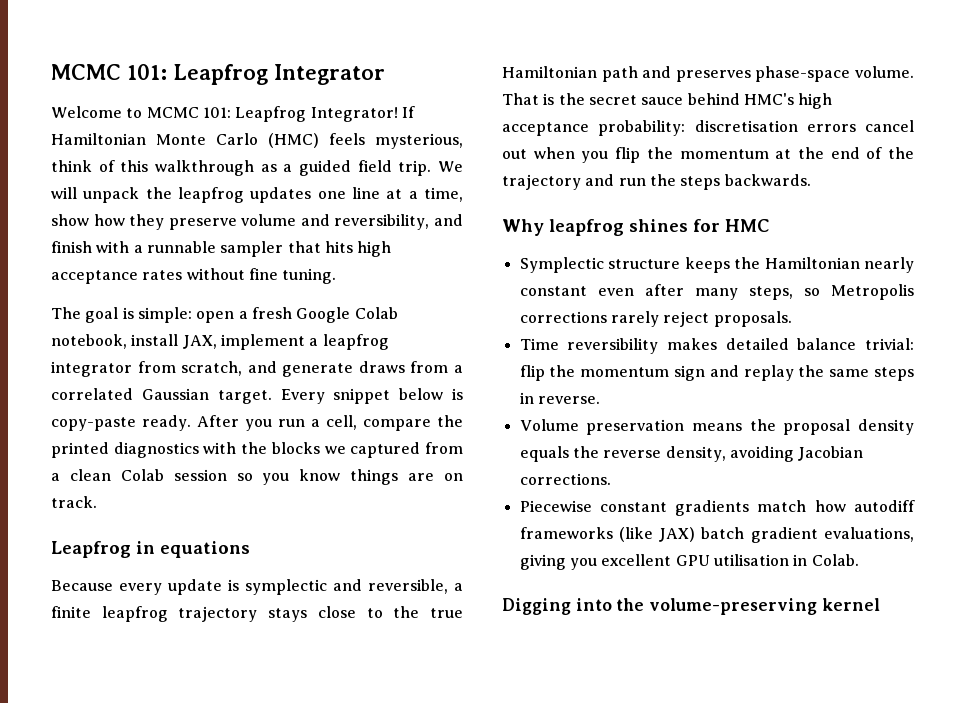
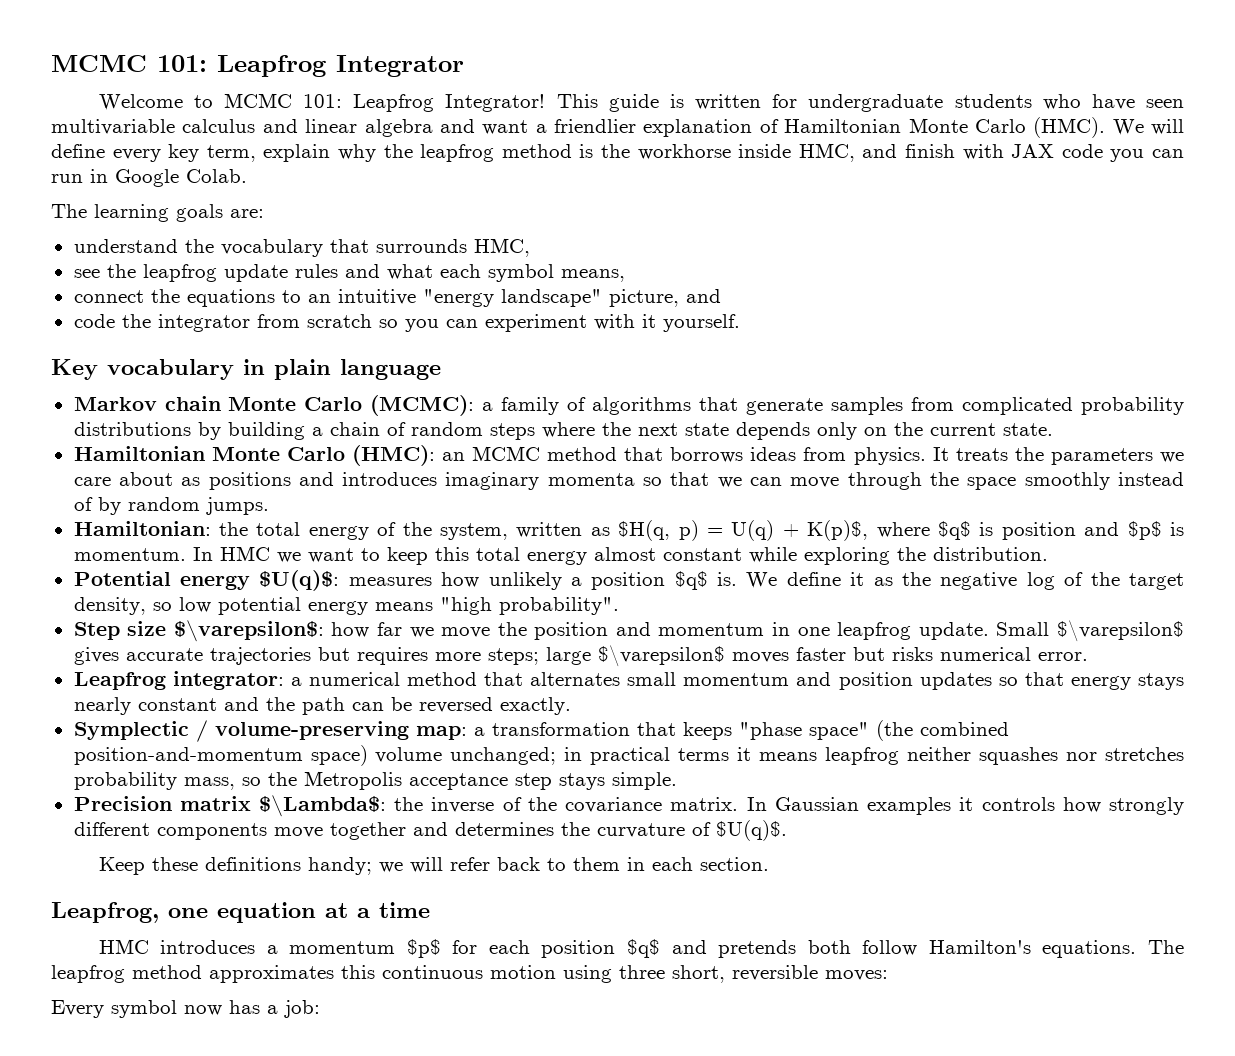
[401,106,415,118] [51,133,463,149] [51,160,464,176] [51,187,463,203] [51,214,463,230] [51,241,392,257] [51,268,337,284] [51,307,398,323] [51,334,389,350] [51,361,463,377] [51,388,463,404] [51,415,463,431] [51,442,464,458] [51,469,464,485] [51,496,97,508] [51,541,250,558] [51,579,463,595] [51,606,464,622] [502,66,914,82] [502,93,833,109] [502,120,914,136] [502,147,914,163] [502,174,811,190] [502,219,770,236] [519,257,914,273] [519,284,914,300] [519,311,792,327] [519,338,914,354] [519,365,914,381] [519,392,600,404] [519,419,914,435] [519,446,864,462] [519,473,611,485] [519,500,915,516] [519,527,914,543] [519,554,859,570] [502,598,880,615] If Hamiltonian Monte Carlo (HMC) feels mysterious, think of this walkthrough as a guided field trip. We will unpack the leapfrog updates one line at a time, show how they preserve volume and reversibility, and finish with a runnable sampler that hits high acceptance rates without fine tuning. // The goal is simple: open a fresh Google Colab notebook, install JAX, implement a leapfrog integrator from scratch, and generate draws from a correlated Gaussian target. Every snippet below is copy-paste ready. After you run a cell, compare the printed diagnostics with the blocks we captured from a clean Colab session so you know things are on track. // Leapfrog in equations // Because every update is symplectic and reversible, a finite leapfrog trajectory stays close to the true Hamiltonian path and preserves phase-space volume. That is the secret sauce behind HMC's high acceptance probability: discretisation errors cancel out when you flip the momentum at the end of the trajectory and run the steps backwards. // Why leapfrog shines for HMC // Symplectic structure keeps the Hamiltonian nearly constant even after many steps, so Metropolis corrections rarely reject proposals. // Time reversibility makes detailed balance trivial: flip the momentum sign and replay the same steps in reverse. // Volume preservation means the proposal density equals the reverse density, avoiding Jacobian corrections. // Piecewise constant gradients match how autodiff frameworks (like JAX) batch gradient evaluations, giving you excellent GPU utilisation in Colab. // Digging into the volume-preserving kernel -> [556,94,1184,112] [51,117,1184,138] [51,143,1184,162] [51,169,247,187] [51,204,264,222] [73,238,530,257] [73,264,625,282] [73,289,721,307] [73,314,740,332] [51,359,441,380] [73,395,1184,416] [73,422,1053,440] [73,445,1185,466] [73,472,1185,490] [73,497,269,515] [73,520,1185,541] [73,546,1048,565] [73,570,1184,591] [73,597,619,615] [73,620,1185,642] [73,645,1088,667] [73,671,1185,690] [73,697,571,715] [73,720,1009,742] [73,745,1185,766] [73,771,677,790] [73,795,1185,817] [73,820,787,841] [98,857,769,875] [51,902,430,923] [98,939,1185,958] [51,965,888,983] [51,1000,320,1018] This guide is written for undergraduate students who have seen multivariable calculus and linear algebra and want a friendlier explanation of Hamiltonian Monte Carlo (HMC). We will define every key term, explain why the leapfrog method is the workhorse inside HMC, and finish with JAX code you can run in Google Colab. // The learning goals are: // understand the vocabulary that surrounds HMC, // see the leapfrog update rules and what each symbol means, // connect the equations to an intuitive "energy landscape" picture, and // code the integrator from scratch so you can experiment with it yourself. // Key vocabulary in plain language // Markov chain Monte Carlo (MCMC): a family of algorithms that generate samples from complicated probability distributions by building a chain of random steps where the next state depends only on the current state. // Hamiltonian Monte Carlo (HMC): an MCMC method that borrows ideas from physics. It treats the parameters we care about as positions and introduces imaginary momenta so that we can move through the space smoothly instead of by random jumps. // Hamiltonian: the total energy of the system, written as $H(q, p) = U(q) + K(p)$, where $q$ is position and $p$ is momentum. In HMC we want to keep this total energy almost constant while exploring the distribution. // Potential energy $U(q)$: measures how unlikely a position $q$ is. We define it as the negative log of the target density, so low potential energy means "high probability". // Step size $\varepsilon$: how far we move the position and momentum in one leapfrog update. Small $\varepsilon$ gives accurate trajectories but requires more steps; large $\varepsilon$ moves faster but risks numerical error. // Leapfrog integrator: a numerical method that alternates small momentum and position updates so that energy stays nearly constant and the path can be reversed exactly. // Symplectic / volume-preserving map: a transformation that keeps "phase space" (the combined position-and-momentum space) volume unchanged; in practical terms it means leapfrog neither squashes nor stretches probability mass, so the Metropolis acceptance step stays simple. // Precision matrix $\Lambda$: the inverse of the covariance matrix. In Gaussian examples it controls how strongly different components move together and determines the curvature of $U(q)$. // Keep these definitions handy; we will refer back to them in each section. // Leapfrog, one equation at a time // HMC introduces a momentum $p$ for each position $q$ and pretends both follow Hamilton's equations. The leapfrog method approximates this continuous motion using three short, reversible moves: // Every symbol now has a job:

